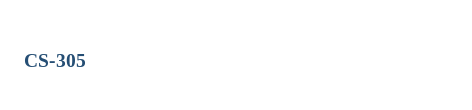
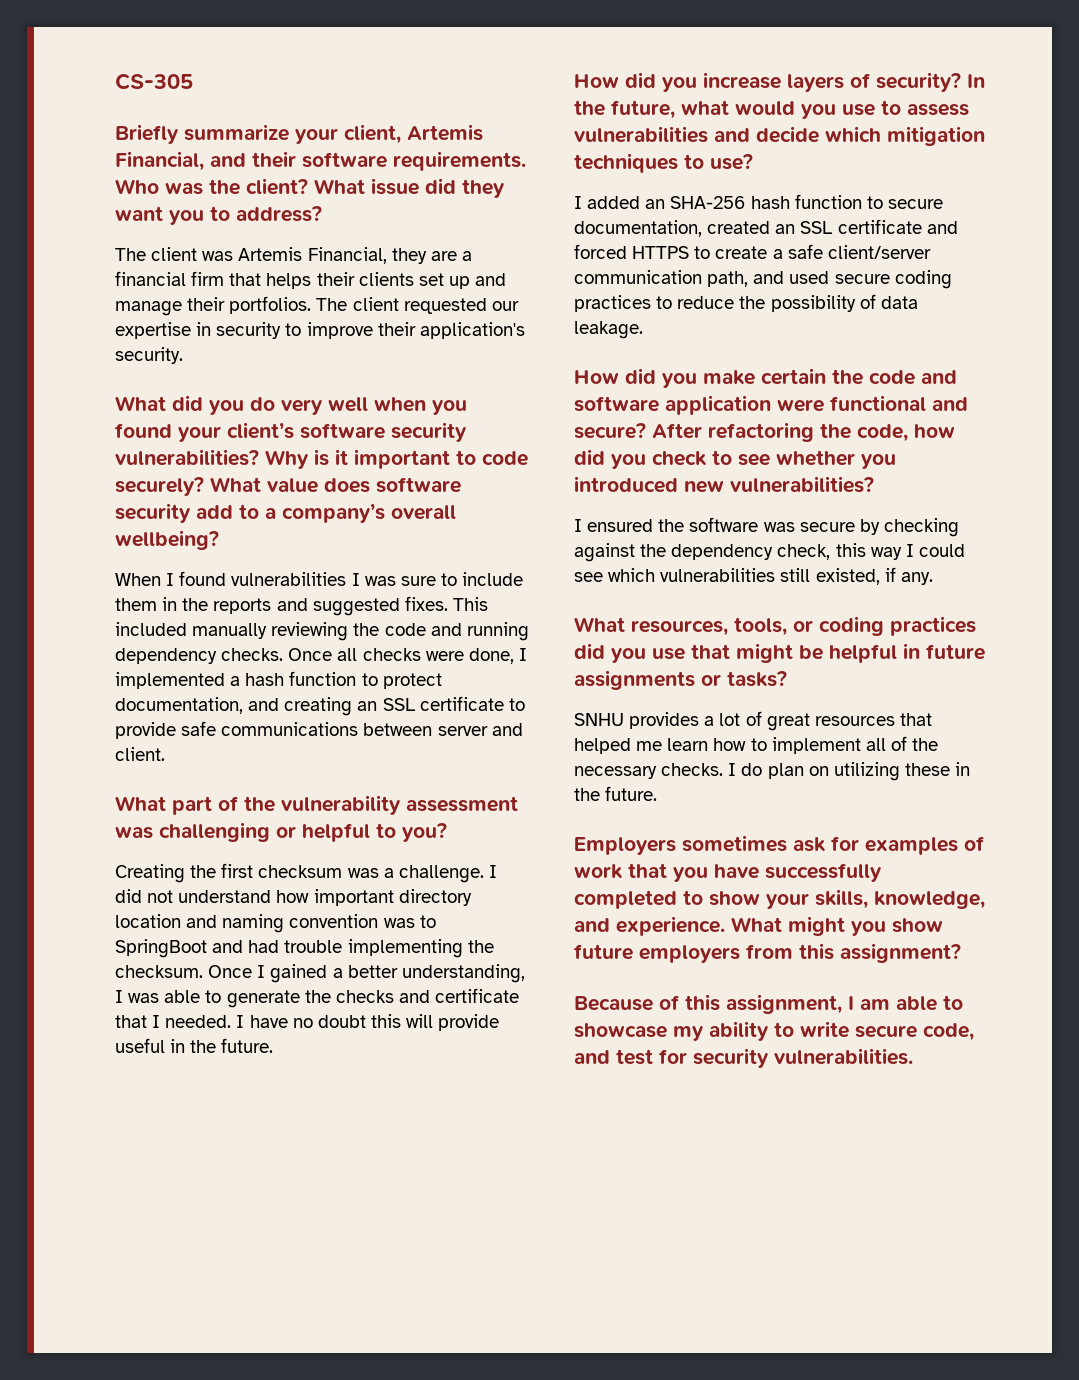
(86, 60) none -> [115,124,483,144] [115,151,526,171] [115,178,505,198] [115,206,322,225] [115,247,472,264] [115,271,507,289] [115,296,519,316] [115,322,525,339] [115,347,183,364] [115,395,467,415] [115,422,467,442] [115,449,528,469] [115,477,461,496] [115,503,456,523] [115,530,219,550] [115,571,524,586] [115,596,488,616] [115,622,529,641] [115,648,527,664] [115,671,442,689] [115,696,525,716] [115,721,523,739] [115,747,165,761] [115,795,518,815] [115,822,447,842] [115,863,497,883] [115,889,472,906] [115,914,436,933] [115,939,494,958] [115,964,525,983] [115,988,520,1008] [115,1014,500,1031] [115,1038,274,1053] [574,72,985,92] [574,100,969,119] [574,126,985,146] [574,153,753,173] [574,194,943,209] [574,219,958,237] [574,244,931,259] [574,270,952,289] [574,294,918,312] [574,321,643,339] [574,368,957,388] [574,395,968,415] [574,422,955,442] [574,449,896,469] [574,476,874,493] [574,517,959,537] [574,543,965,562] [574,567,933,585] [574,616,976,636] [574,643,985,663] [574,670,787,690] [574,711,932,731] [574,736,939,754] [574,762,971,781] [574,786,658,801] [574,835,985,855] [574,863,882,882] [574,889,985,909] [574,916,943,936] [574,943,961,963] [574,994,963,1014] [574,1021,974,1041] [574,1048,913,1068] // Briefly summarize your client, Artemis Financial, and their software requirements. Who was the client? What issue did they want you to address? // The client was Artemis Financial, they are a financial firm that helps their clients set up and manage their portfolios. The client requested our expertise in security to improve their application's security. // What did you do very well when you found your client’s software security vulnerabilities? Why is it important to code securely? What value does software security add to a company’s overall wellbeing? // When I found vulnerabilities I was sure to include them in the reports and suggested fixes. This included manually reviewing the code and running dependency checks. Once all checks were done, I implemented a hash function to protect documentation, and creating an SSL certificate to provide safe communications between server and client. // What part of the vulnerability assessment was challenging or helpful to you? // Creating the first checksum was a challenge. I did not understand how important directory location and naming convention was to SpringBoot and had trouble implementing the checksum. Once I gained a better understanding, I was able to generate the checks and certificate that I needed. I have no doubt this will provide useful in the future. // How did you increase layers of security? In the future, what would you use to assess vulnerabilities and decide which mitigation techniques to use? // I added an SHA-256 hash function to secure documentation, created an SSL certificate and forced HTTPS to create a safe client/server communication path, and used secure coding practices to reduce the possibility of data leakage. // How did you make certain the code and software application were functional and secure? After refactoring the code, how did you check to see whether you introduced new vulnerabilities? // I ensured the software was secure by checking against the dependency check, this way I could see which vulnerabilities still existed, if any. // What resources, tools, or coding practices did you use that might be helpful in future assignments or tasks? // SNHU provides a lot of great resources that helped me learn how to implement all of the necessary checks. I do plan on utilizing these in the future. // Employers sometimes ask for examples of work that you have successfully completed to show your skills, knowledge, and experience. What might you show future employers from this assignment? // Because of this assignment, I am able to showcase my ability to write secure code, and test for security vulnerabilities.

